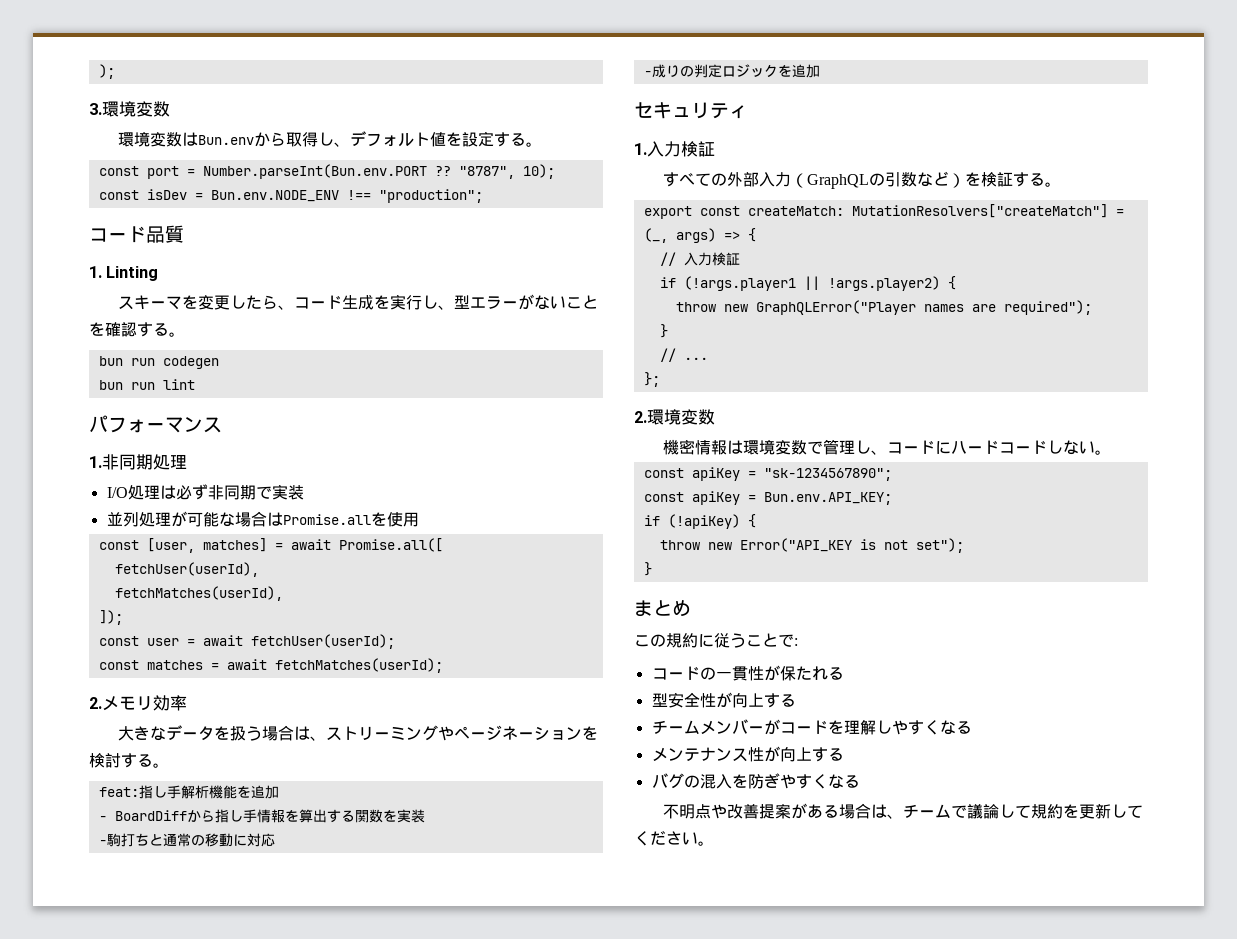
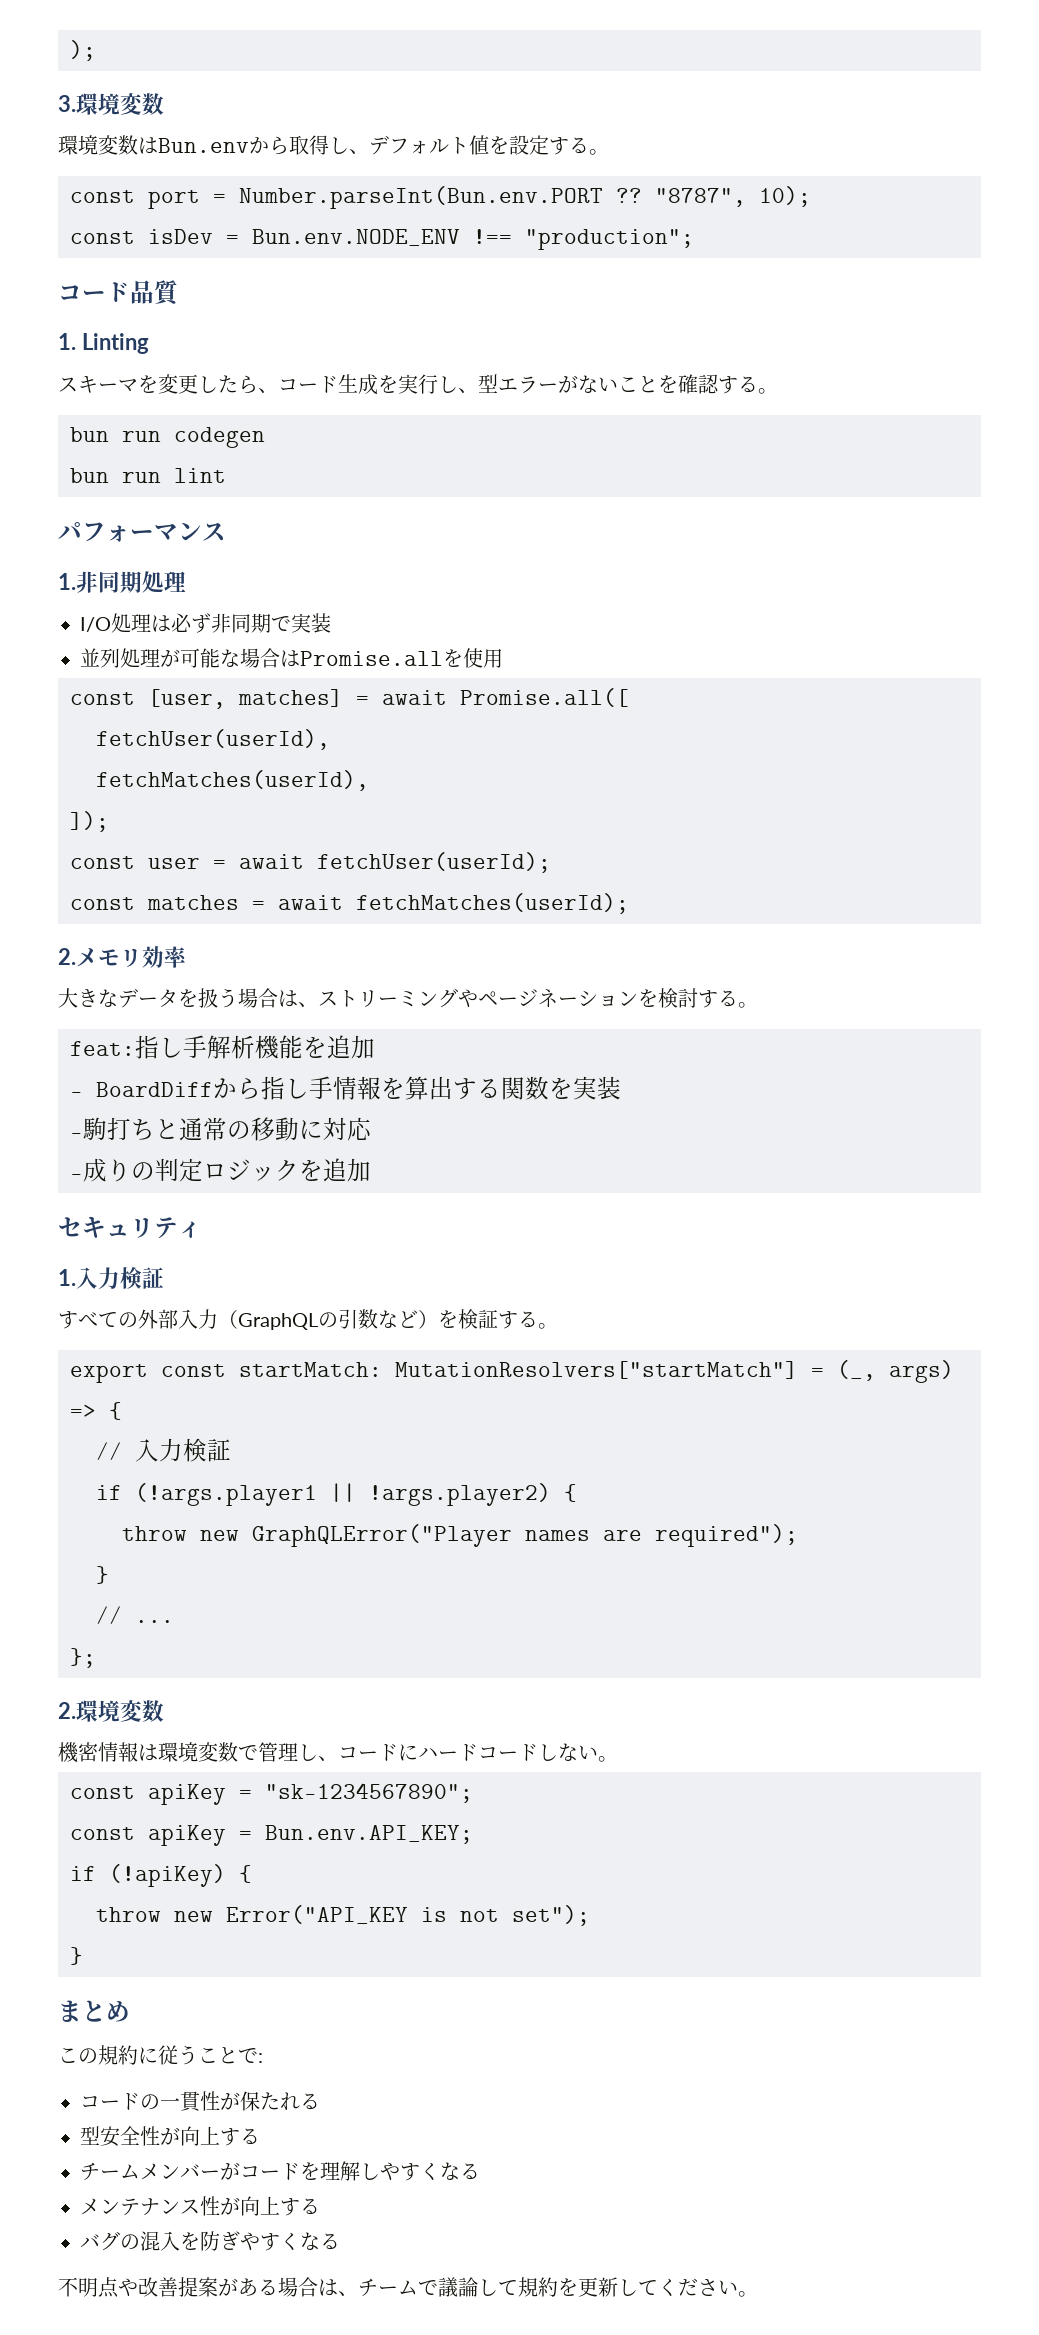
[747,204,1108,218] createMatch: MutationResolvers["createMatch"] -> [239,1361,798,1379] startMatch: MutationResolvers["startMatch"]

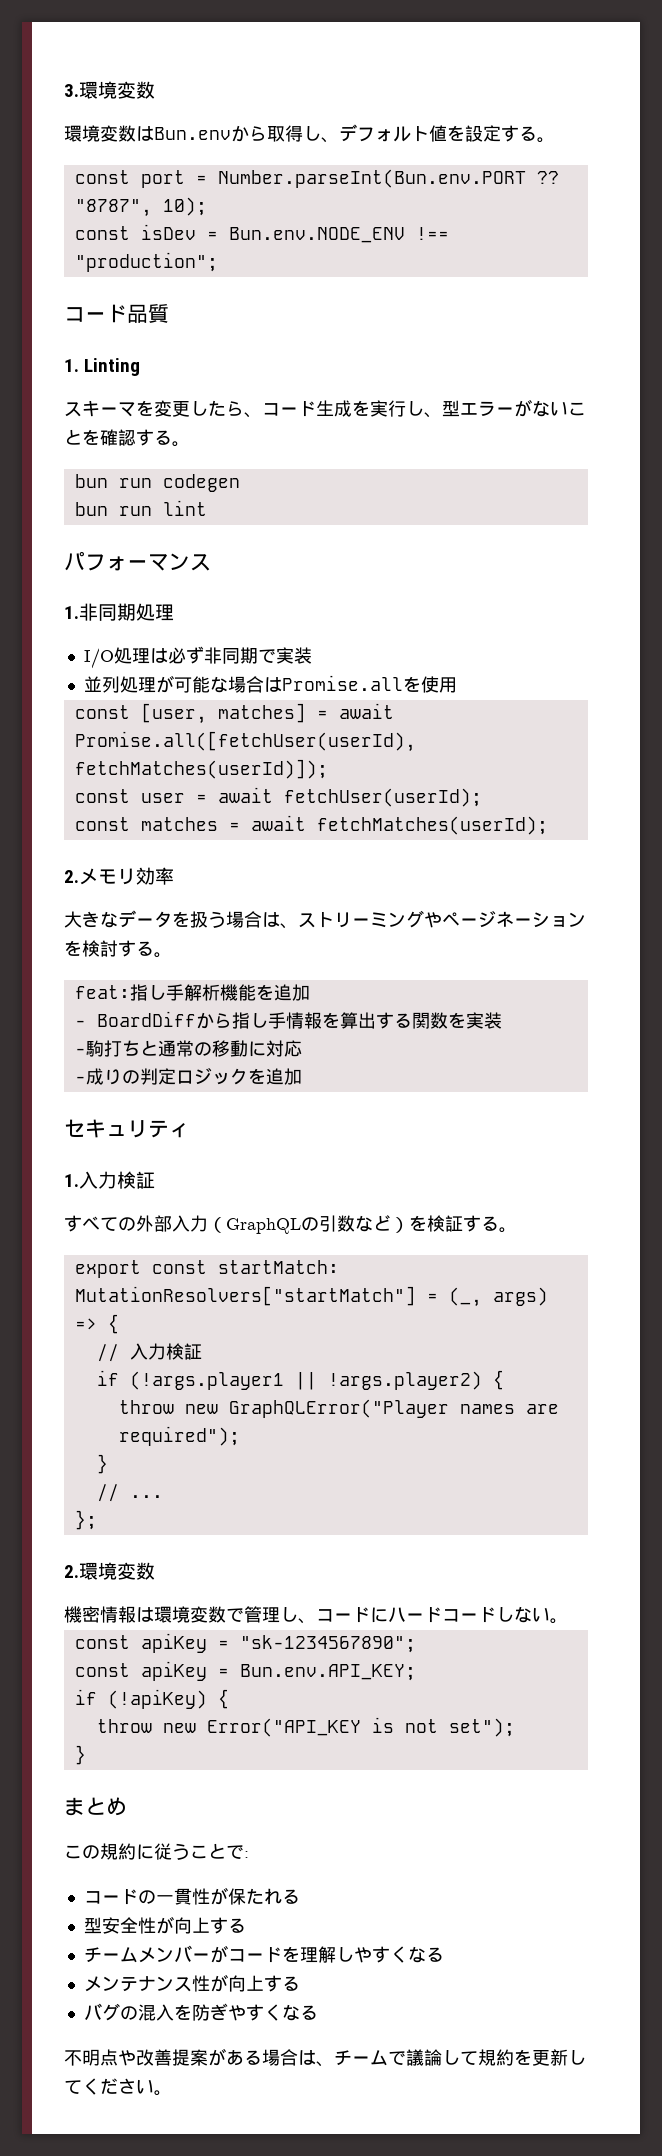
[70,40,96,61] ); // -> (64, 90) none
[460,688,629,707] [96,729,330,750] [96,770,369,791] [70,811,109,832] Promise.all([ // fetchUser(userId), // fetchMatches(userId), // ]); -> [74,731,416,752] [74,759,328,779] Promise.all([fetchUser(userId), fetchMatches(userId)]);

